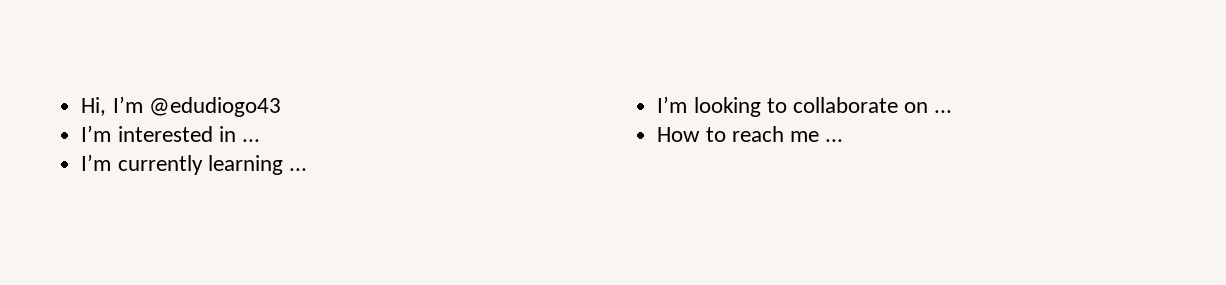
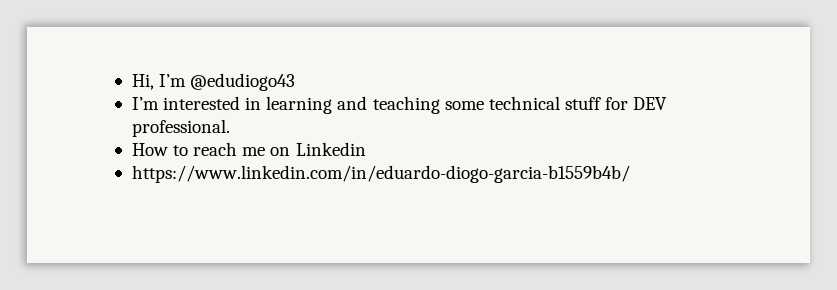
[241,139,260,142] [81,154,307,175] [657,96,953,117] ... // I’m currently learning ... // I’m looking to collaborate on ... -> [266,96,668,114] [131,119,230,137] learning and teaching some technical stuff for DEV professional.
[825,139,844,142] ... -> [270,142,366,156] [131,165,630,183] on Linkedin // https://www.linkedin.com/in/eduardo-diogo-garcia-b1559b4b/

